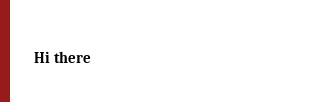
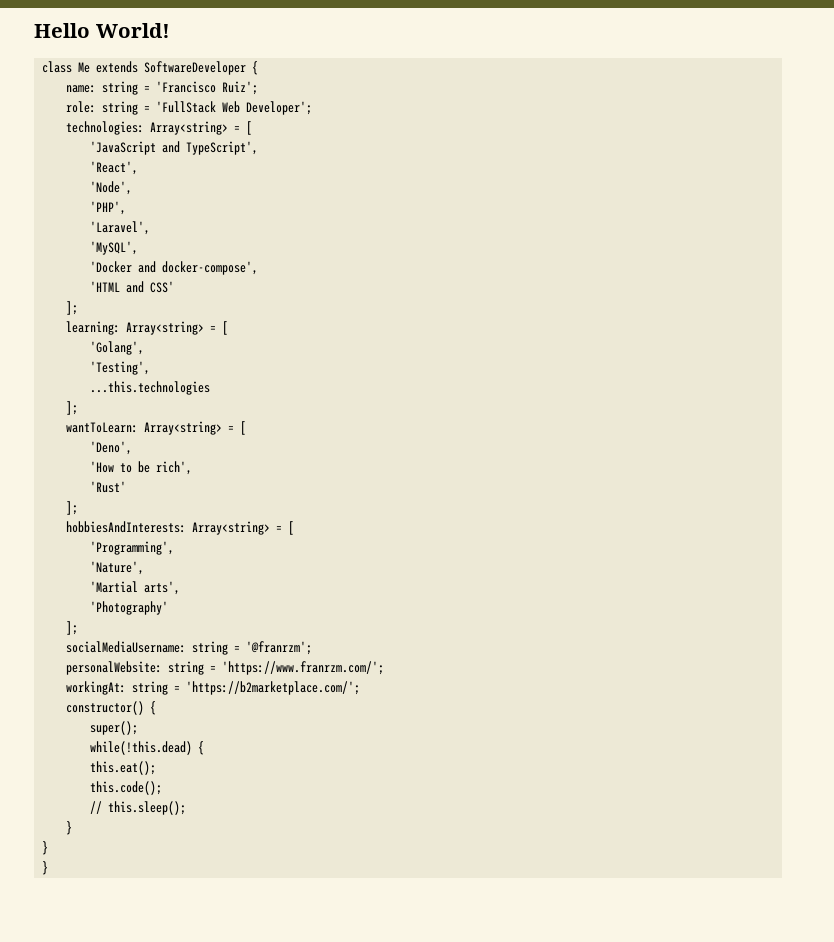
[34,51,91,63] Hi there -> [34,23,170,38] [41,61,258,75] [65,81,258,95] [65,101,312,115] [65,121,252,135] [89,141,258,155] [89,161,138,175] [89,181,132,195] [89,201,126,215] [89,221,150,235] [89,241,138,255] [89,261,258,275] [89,281,174,293] [65,301,78,315] [65,321,228,335] [89,341,144,355] [89,361,150,375] [89,381,210,395] [65,401,78,415] [65,421,246,435] [89,441,132,455] [89,461,192,475] [89,481,126,493] [65,501,78,515] [65,521,294,535] [89,541,174,555] [89,561,144,575] [89,581,180,595] [89,601,168,615] [65,621,78,635] [65,641,312,655] [65,661,384,675] [65,681,360,695] [65,701,156,715] [89,721,138,735] [89,741,204,755] [89,761,156,775] [89,781,162,795] [89,801,186,815] [65,821,72,835] [41,841,48,855] [41,861,48,875] Hello World! // class Me extends SoftwareDeveloper { // name: string = 'Francisco Ruiz'; // role: string = 'FullStack Web Developer'; // technologies: Array<string> = [ // 'JavaScript and TypeScript', // 'React', // 'Node', // 'PHP', // 'Laravel', // 'MySQL', // 'Docker and docker-compose', // 'HTML and CSS' // ]; // learning: Array<string> = [ // 'Golang', // 'Testing', // ...this.technologies // ]; // wantToLearn: Array<string> = [ // 'Deno', // 'How to be rich', // 'Rust' // ]; // hobbiesAndInterests: Array<string> = [ // 'Programming', // 'Nature', // 'Martial arts', // 'Photography' // ]; // socialMediaUsername: string = '@franrzm'; // personalWebsite: string = 'https://www.franrzm.com/'; // workingAt: string = 'https://b2marketplace.com/'; // constructor() { // super(); // while(!this.dead) { // this.eat(); // this.code(); // // this.sleep(); // } // } // }

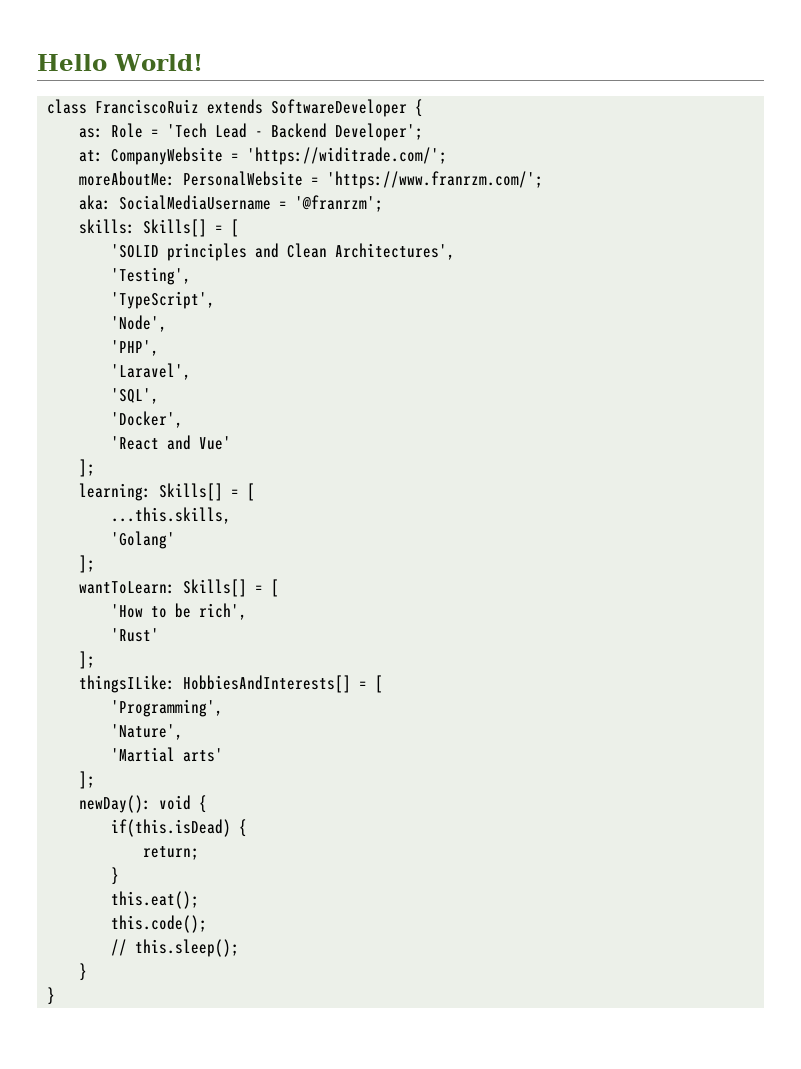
[77,62,90,73] Me -> [94,99,199,114] FranciscoRuiz
[65,81,258,95] [65,101,312,115] [65,121,252,135] [89,141,258,155] [89,161,138,175] [89,181,132,195] [89,201,126,215] [89,221,150,235] [89,241,138,255] [89,261,258,275] [89,281,174,293] name: string = 'Francisco Ruiz'; // role: string = 'FullStack Web Developer'; // technologies: Array<string> = [ // 'JavaScript and TypeScript', // 'React', // 'Node', // 'PHP', // 'Laravel', // 'MySQL', // 'Docker and docker-compose', // 'HTML and CSS' -> [78,123,423,141] [78,147,447,165] [78,171,543,189] [78,195,383,212] [78,219,239,237] [110,243,455,261] [110,267,191,285] [110,291,215,309] [110,315,167,332] [110,340,159,356] [110,363,191,380] [110,388,159,404] [110,411,183,428] [110,435,231,450] as: Role = 'Tech Lead - Backend Developer'; // at: CompanyWebsite = 'https://widitrade.com/'; // moreAboutMe: PersonalWebsite = 'https://www.franrzm.com/'; // aka: SocialMediaUsername = '@franrzm'; // skills: Skills[] = [ // 'SOLID principles and Clean Architectures', // 'Testing', // 'TypeScript', // 'Node', // 'PHP', // 'Laravel', // 'SQL', // 'Docker', // 'React and Vue'
[125,321,228,335] [89,341,144,355] [89,361,150,375] [89,381,210,395] Array<string> = [ // 'Golang', // 'Testing', // ...this.technologies -> [158,483,255,501] [110,507,231,524] [110,531,175,549] Skills[] = [ // ...this.skills, // 'Golang'
[143,421,246,435] [89,441,132,455] Array<string> = [ // 'Deno', -> [182,579,279,597] Skills[] = [
[65,521,270,535] hobbiesAndInterests: Array<string> -> [78,675,351,693] thingsILike: HobbiesAndInterests[]
[143,581,180,595] [89,601,168,615] [65,621,78,635] [65,641,312,655] [65,661,384,675] [65,681,360,695] [65,701,156,715] [89,721,138,735] [89,741,204,755] arts', // 'Photography' // ]; // socialMediaUsername: string = '@franrzm'; // personalWebsite: string = 'https://www.franrzm.com/'; // workingAt: string = 'https://b2marketplace.com/'; // constructor() { // super(); // while(!this.dead) { -> [182,748,223,762] [78,771,95,789] [78,795,207,813] [110,819,247,837] [142,846,199,860] [110,867,119,885] arts' // ]; // newDay(): void { // if(this.isDead) { // return; // }
[41,861,48,875] // } -> (55, 996) none

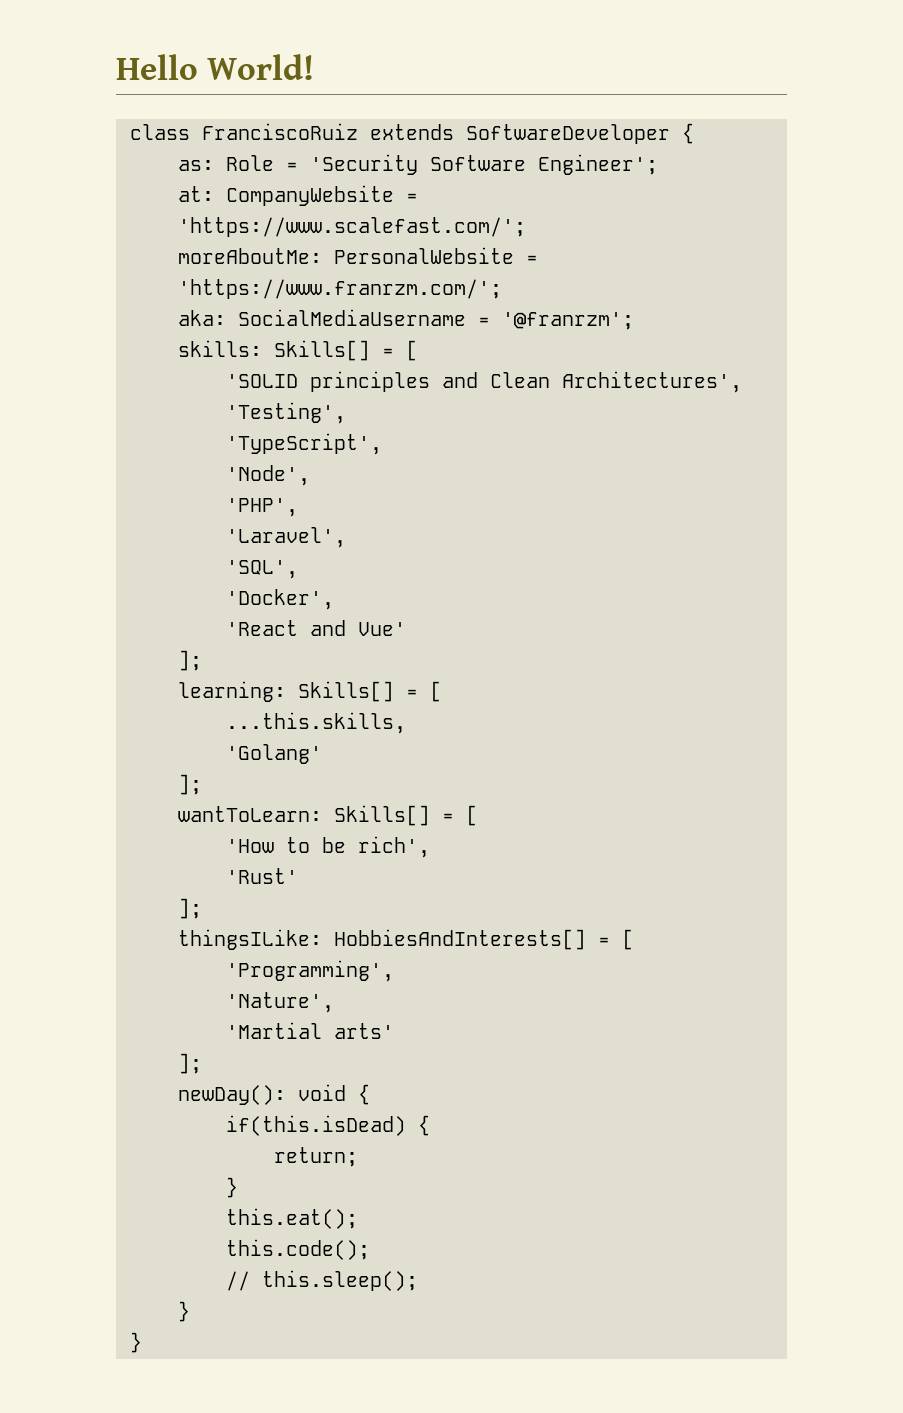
[166,123,423,141] 'Tech Lead - Backend Developer'; -> [309,154,658,175] 'Security Software Engineer';
[246,147,447,165] 'https://widitrade.com/'; -> [177,217,526,237] 'https://www.scalefast.com/';

